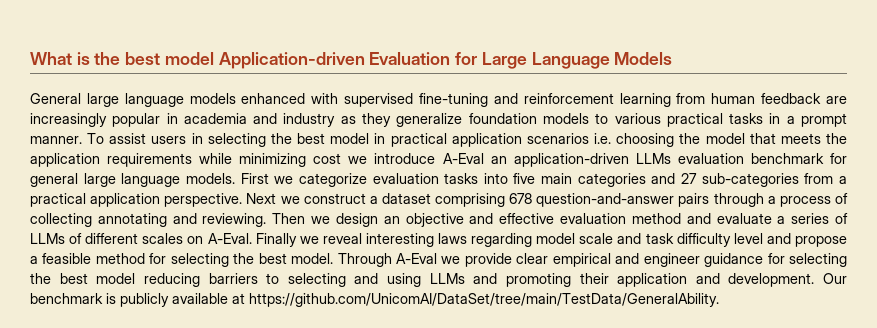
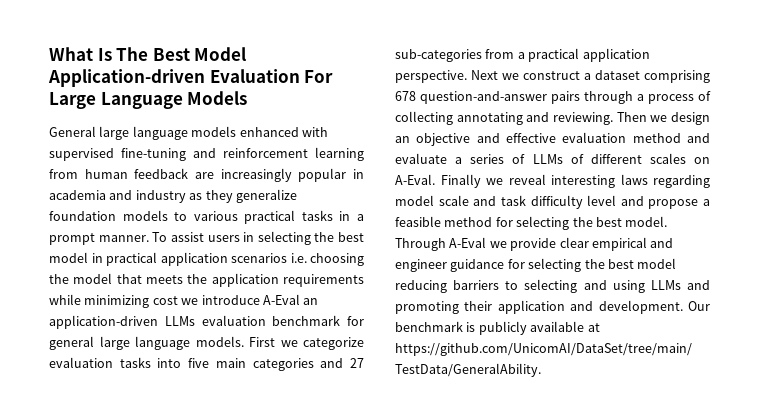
[76,52,214,65] is the best model -> [97,47,247,61] Is The Best Model
[455,52,478,65] for -> [304,70,334,83] For

